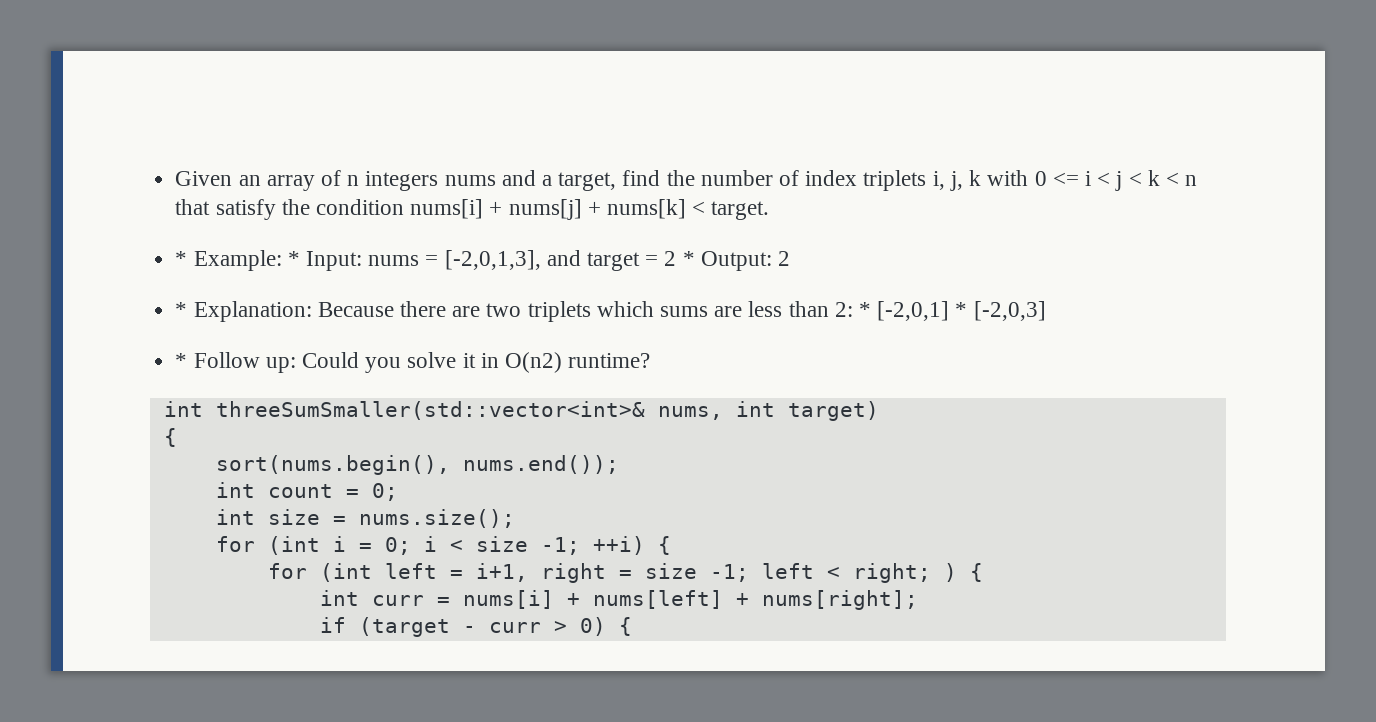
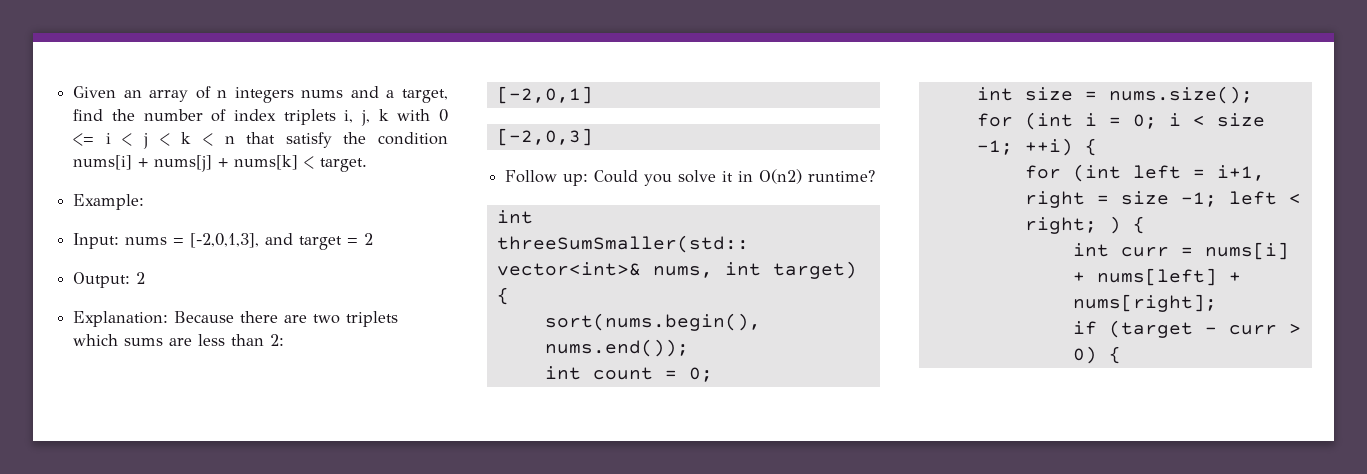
[175,251,188,266] * -> (368, 165) none
[287,251,300,266] * -> (145, 202) //
[682,251,695,266] * -> (374, 239) //
[175,302,188,317] * -> (146, 278) none
[859,302,872,317] * -> (285, 340) //
[955,302,968,317] * -> (593, 95) //
[175,353,188,368] * -> (593, 137) none

